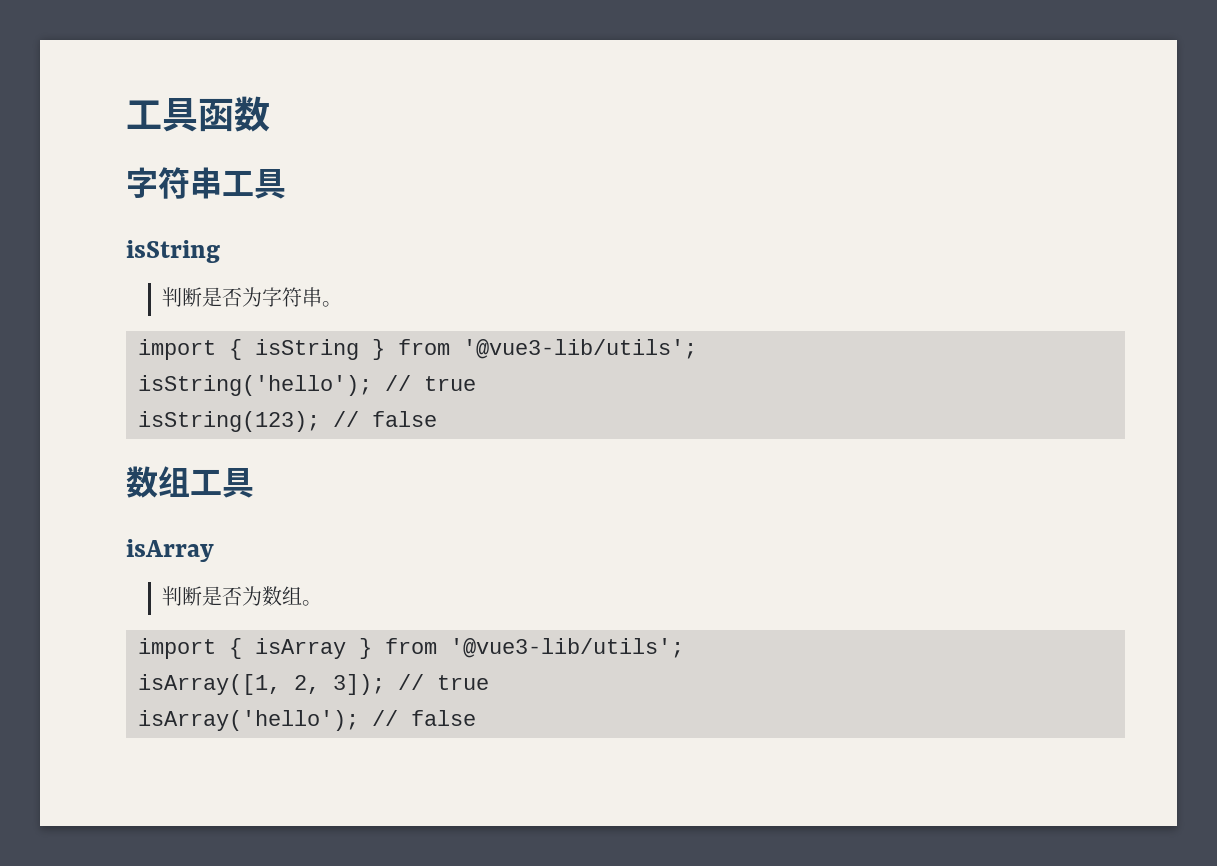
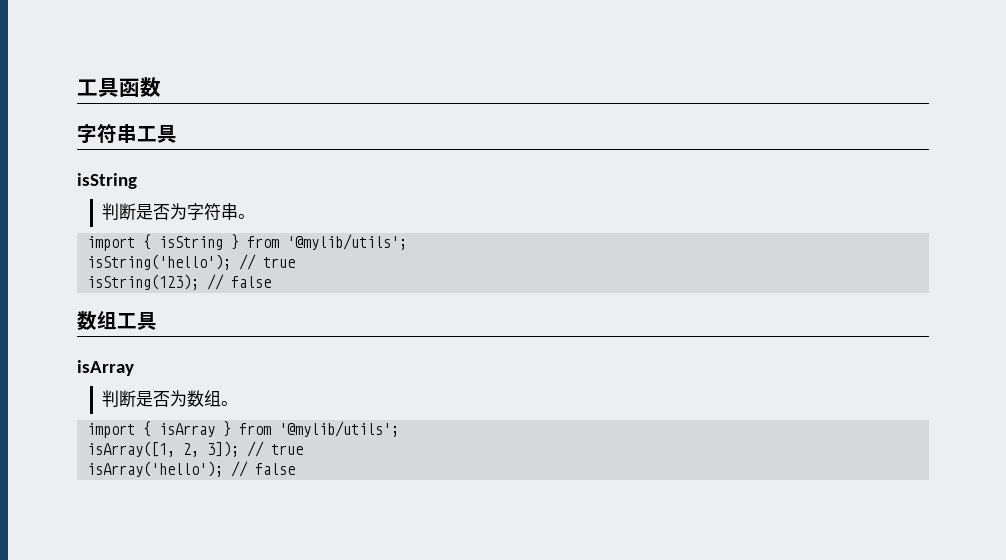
[463,339,697,359] '@vue3-lib/utils'; -> [287,234,408,250] '@mylib/utils';
[450,638,684,658] '@vue3-lib/utils'; -> [279,421,400,437] '@mylib/utils';

